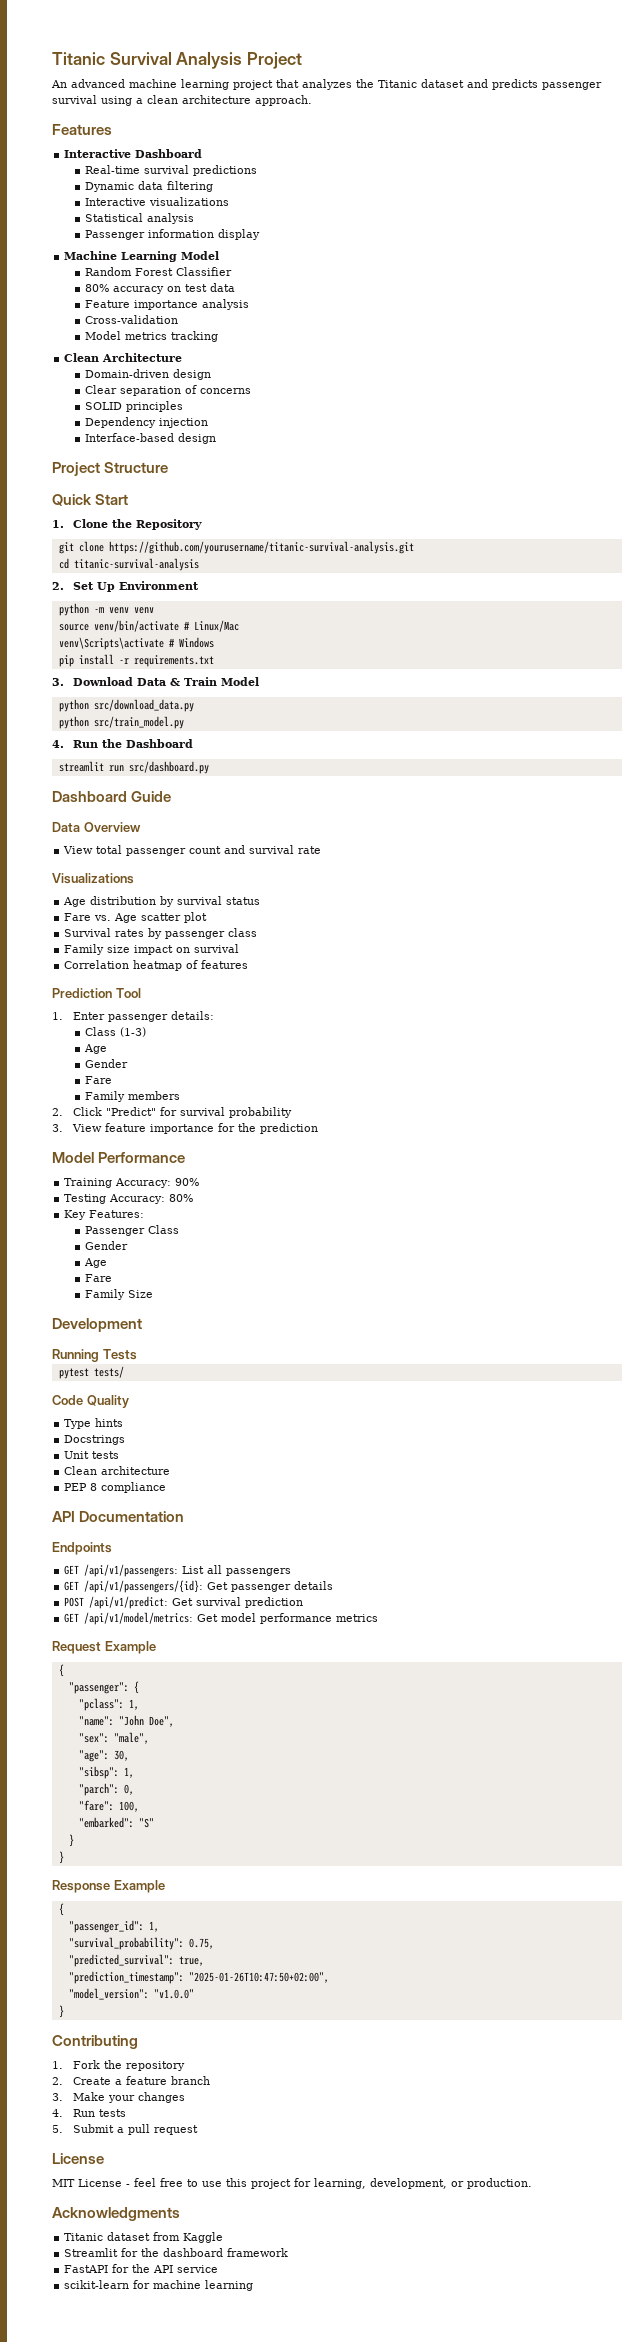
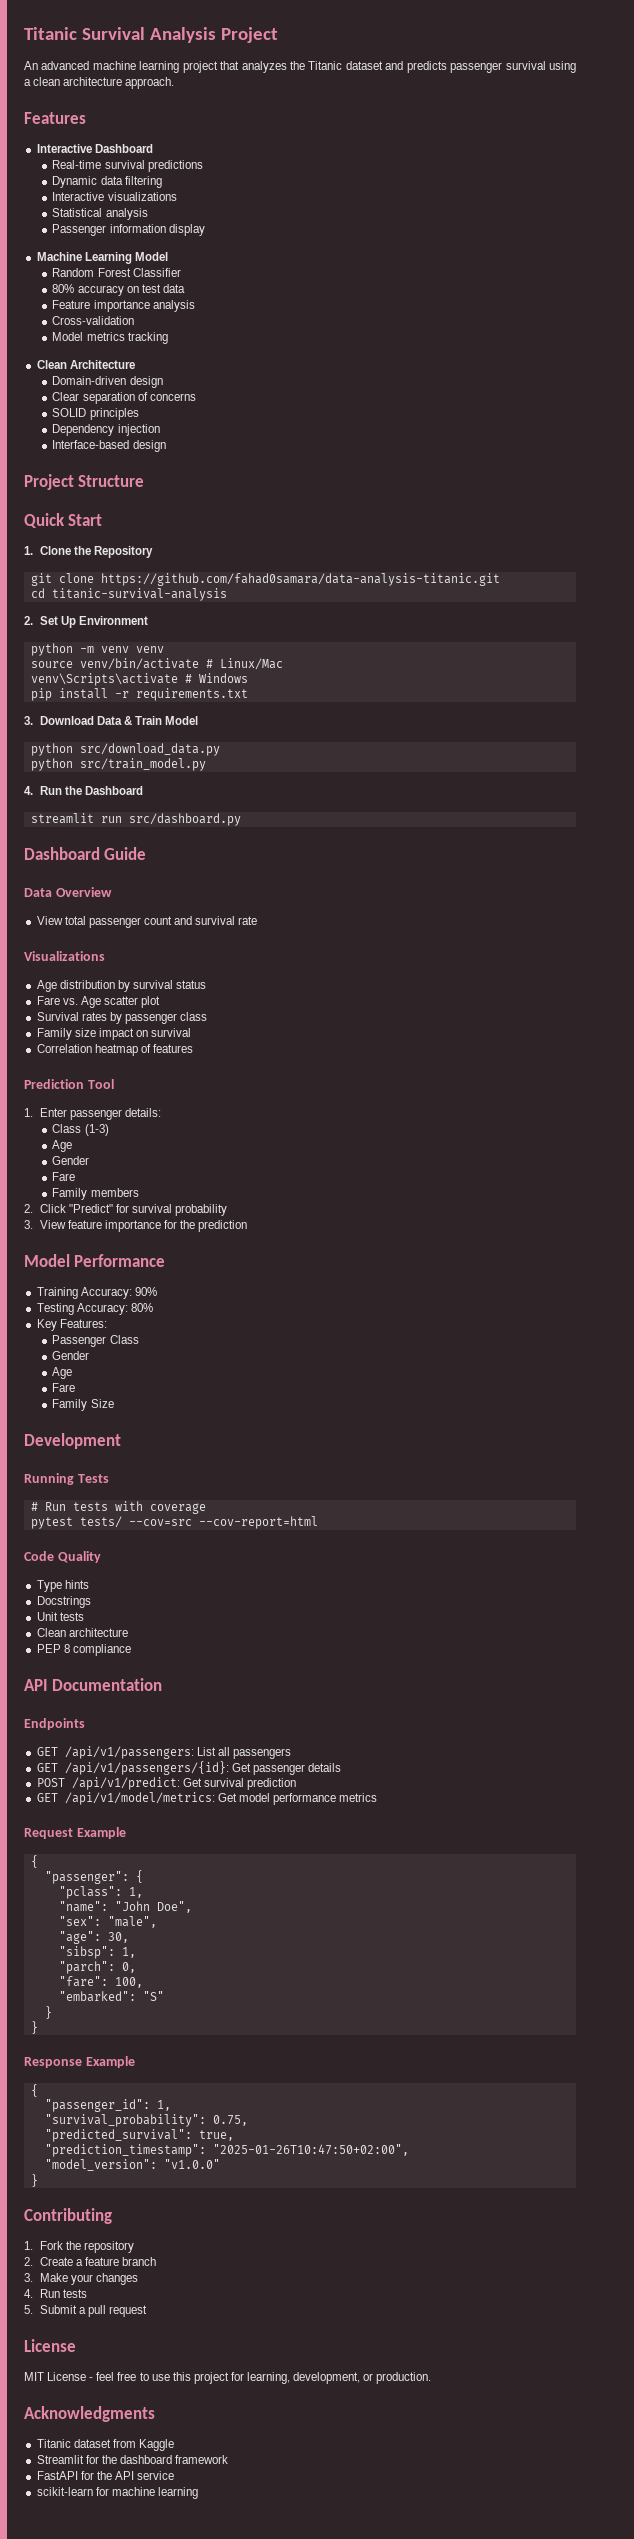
[108,541,414,554] https://github.com/yourusername/titanic-survival-analysis.git -> [100,573,500,586] https://github.com/fahad0samara/data-analysis-titanic.git
(137, 1354) none -> [30,1501,206,1514] // # Run tests with coverage
(124, 1372) none -> [128,1516,318,1529] --cov=src --cov-report=html

